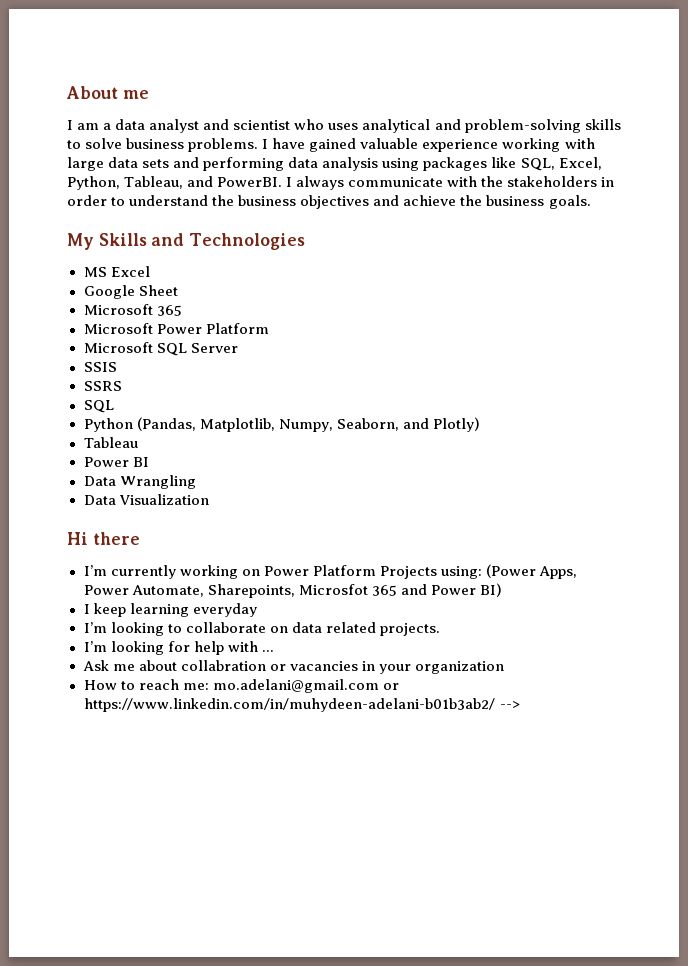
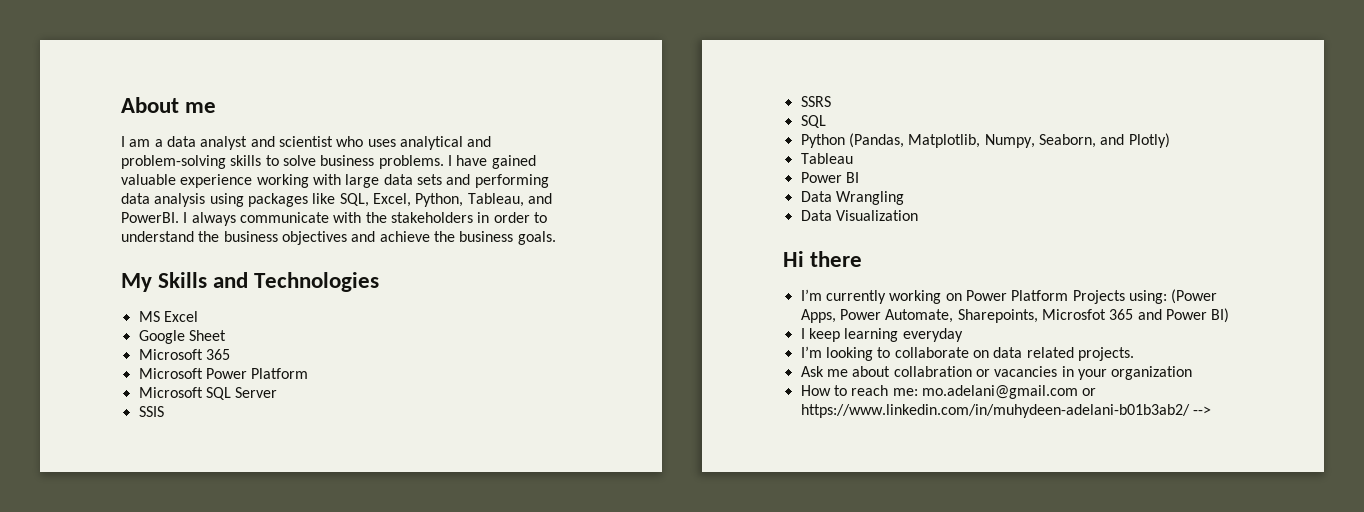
[83,641,274,655] // I’m looking for help with ... -> (1134, 354) none

